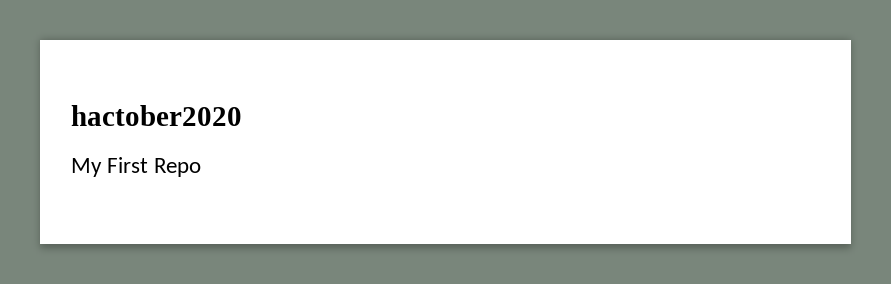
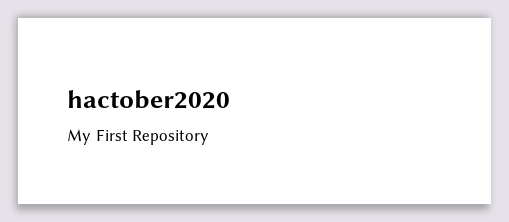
[154,158,202,177] Repo -> [132,130,210,145] Repository

